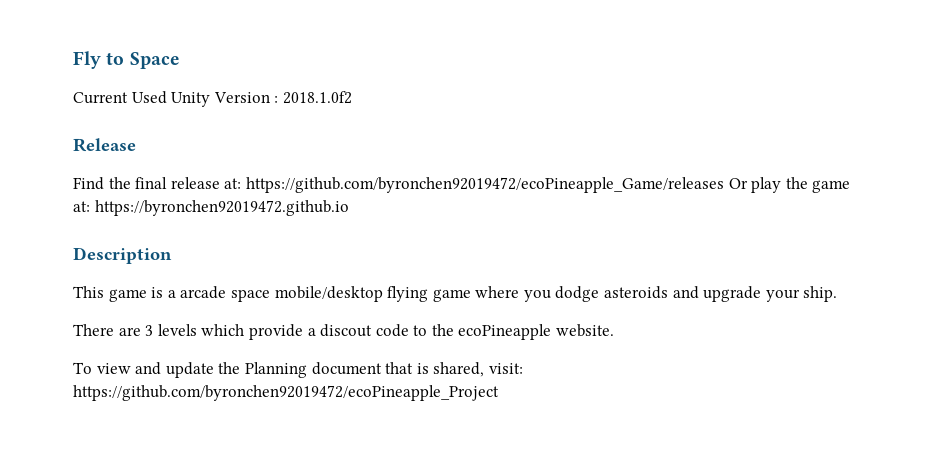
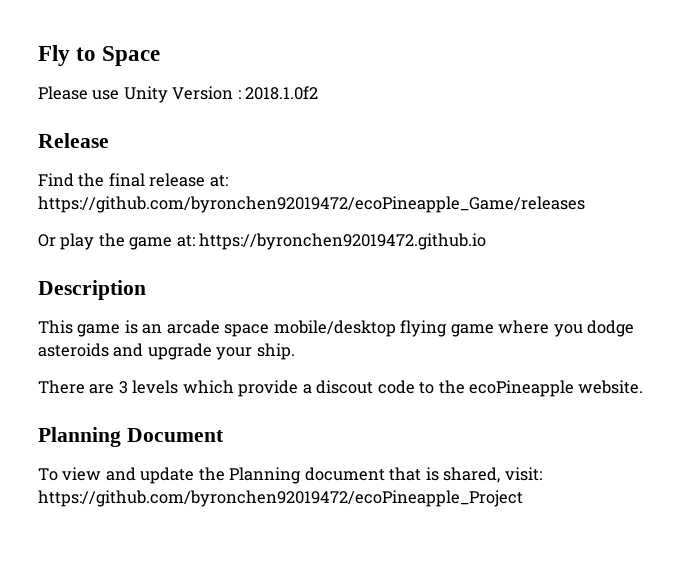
[73,91,167,104] Current Used -> [38,86,120,100] Please use
(724, 185) none -> (585, 204) //
[167,290,176,298] a -> [142,324,163,334] an
(615, 330) none -> [38,427,224,447] // Planning Document

